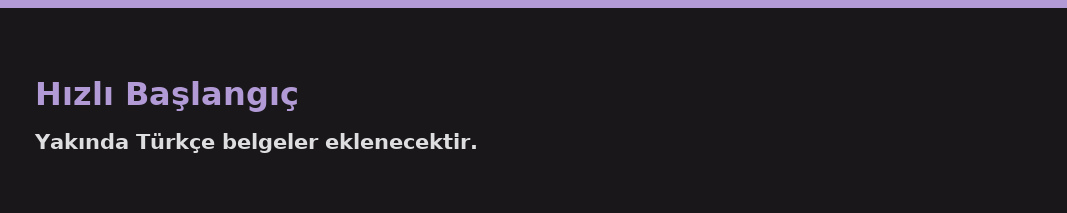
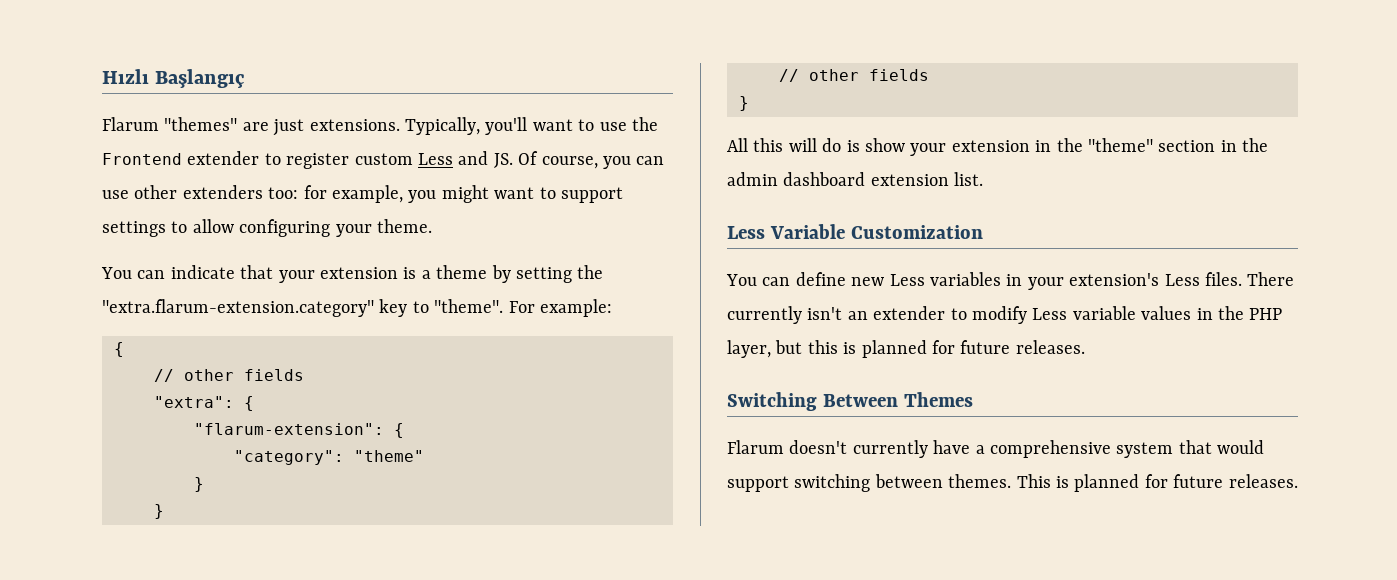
[34,133,478,153] Yakında Türkçe belgeler eklenecektir. -> [102,117,658,136] [102,151,665,169] [102,185,623,203] [102,219,432,237] [101,265,604,283] [102,299,612,317] [114,342,124,357] [154,369,304,382] [154,396,254,411] [194,423,404,438] [234,450,424,465] [194,477,204,492] [154,504,164,519] [779,69,929,82] [739,96,749,111] [727,138,1269,156] [727,172,984,186] [727,224,983,239] [726,272,1295,290] [727,306,1283,324] [727,340,1085,358] [727,392,973,411] [727,440,1265,458] [727,474,1298,492] Flarum "themes" are just extensions. Typically, you'll want to use the Frontend extender to register custom Less and JS. Of course, you can use other extenders too: for example, you might want to support settings to allow configuring your theme. // You can indicate that your extension is a theme by setting the "extra.flarum-extension.category" key to "theme". For example: // { // // other fields // "extra": { // "flarum-extension": { // "category": "theme" // } // } // // other fields // } // All this will do is show your extension in the "theme" section in the admin dashboard extension list. // Less Variable Customization // You can define new Less variables in your extension's Less files. There currently isn't an extender to modify Less variable values in the PHP layer, but this is planned for future releases. // Switching Between Themes // Flarum doesn't currently have a comprehensive system that would support switching between themes. This is planned for future releases.

